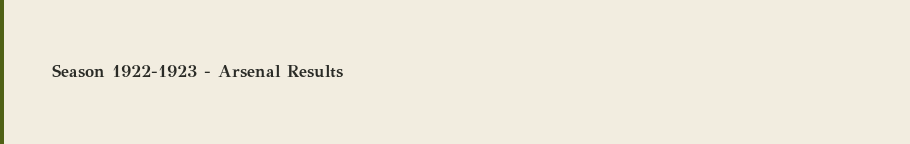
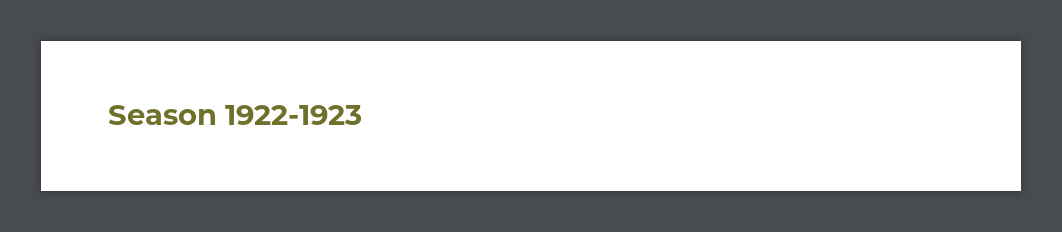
[204,65,343,78] - Arsenal Results -> (362, 115) none

